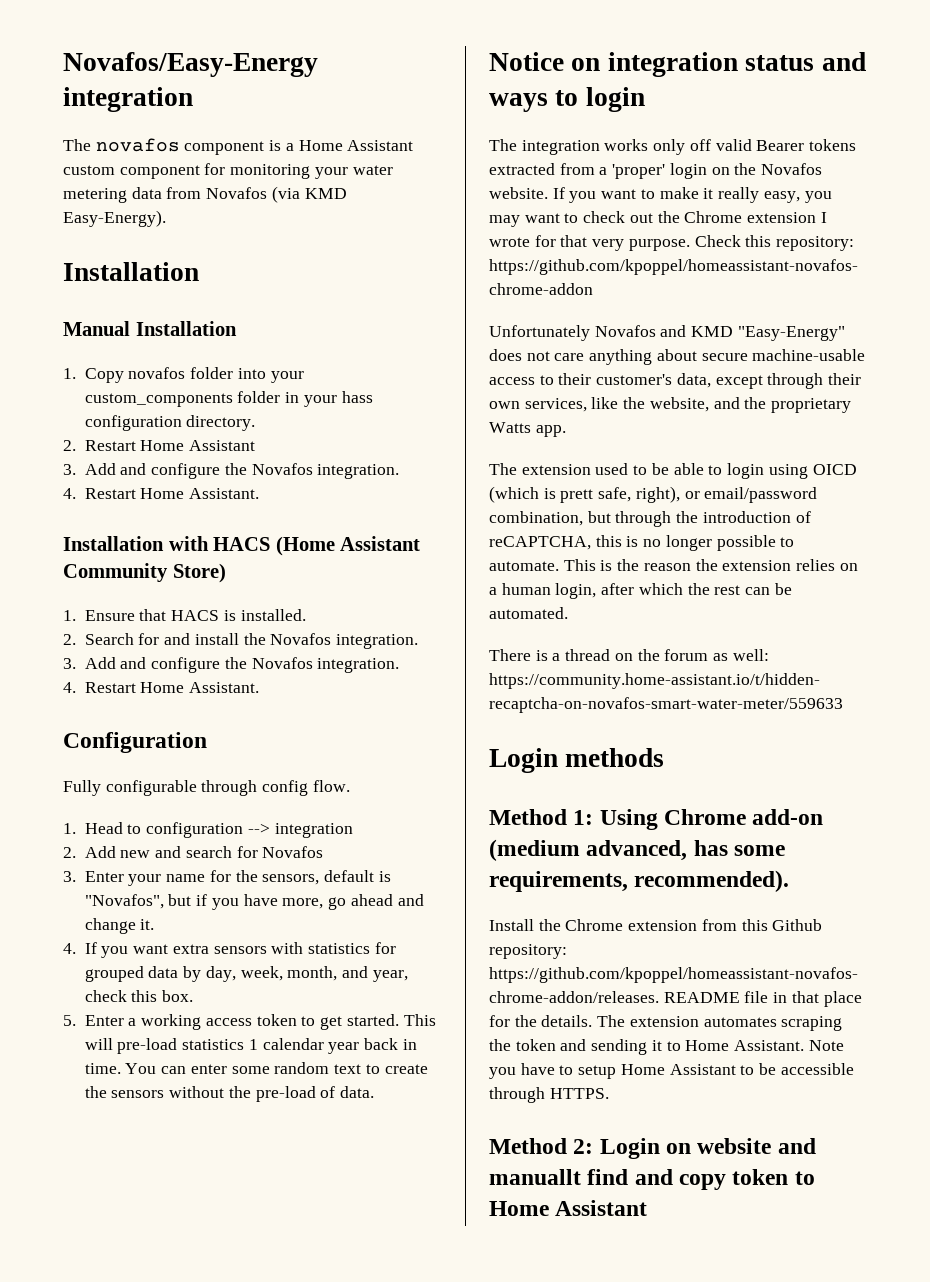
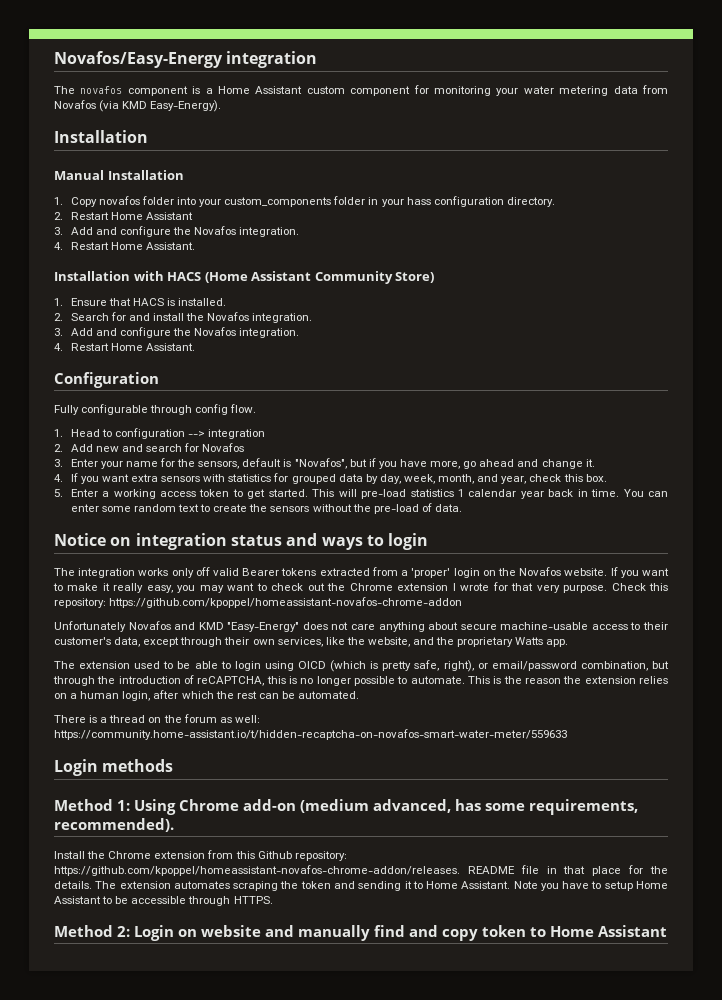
[560,489,594,503] prett -> [382,661,412,671] pretty
[489,1169,581,1185] manuallt -> [298,925,370,941] manually

